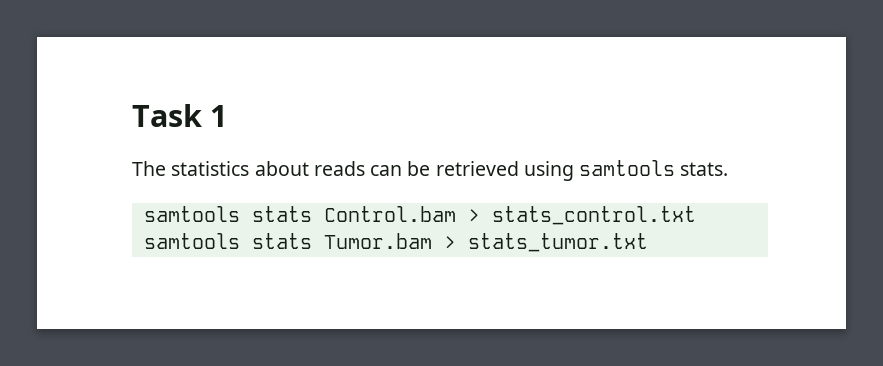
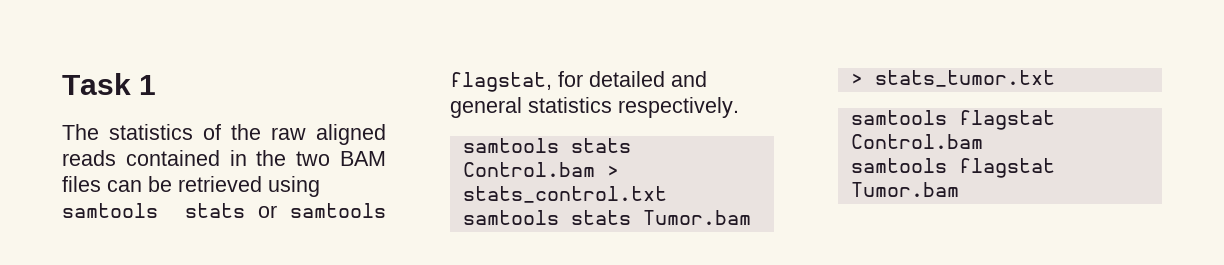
[254,161,365,176] about reads -> [203,124,386,145] [62,150,387,166] [62,176,101,192] of the raw aligned reads contained in the two BAM files
[680,162,729,176] stats. -> [184,203,386,218] [450,71,707,92] [450,97,739,118] stats or samtools flagstat, for detailed and general statistics respectively.
(648, 242) none -> [850,110,1055,130] [850,134,983,149] [850,158,1055,178] [850,182,959,197] // samtools flagstat Control.bam // samtools flagstat Tumor.bam

